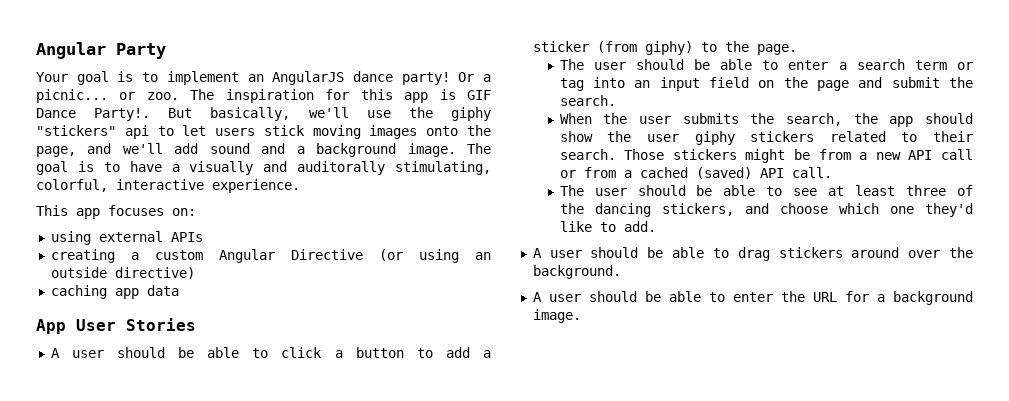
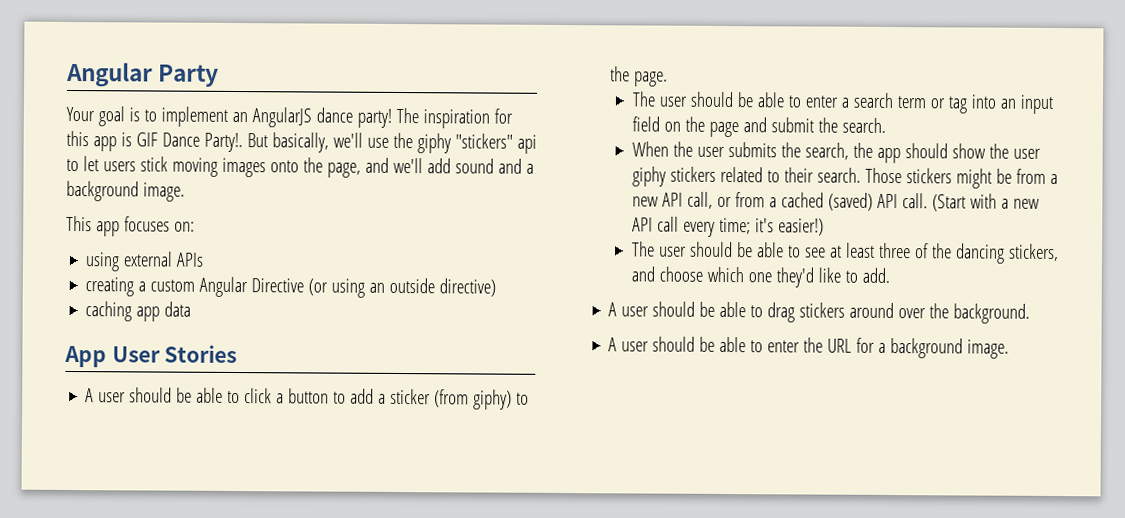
[458,72,491,82] [36,89,179,103] Or a picnic... or zoo. -> (392, 118) none
[467,143,492,154] [36,161,491,175] [36,179,300,193] The goal is to have a visually and auditorally stimulating, colorful, interactive experience. -> (185, 192) none
[941,149,974,160] call -> [686,191,713,209] call,
(832, 172) none -> [931,193,1040,212] [631,216,824,237] (Start with a new API call every time; it's easier!)

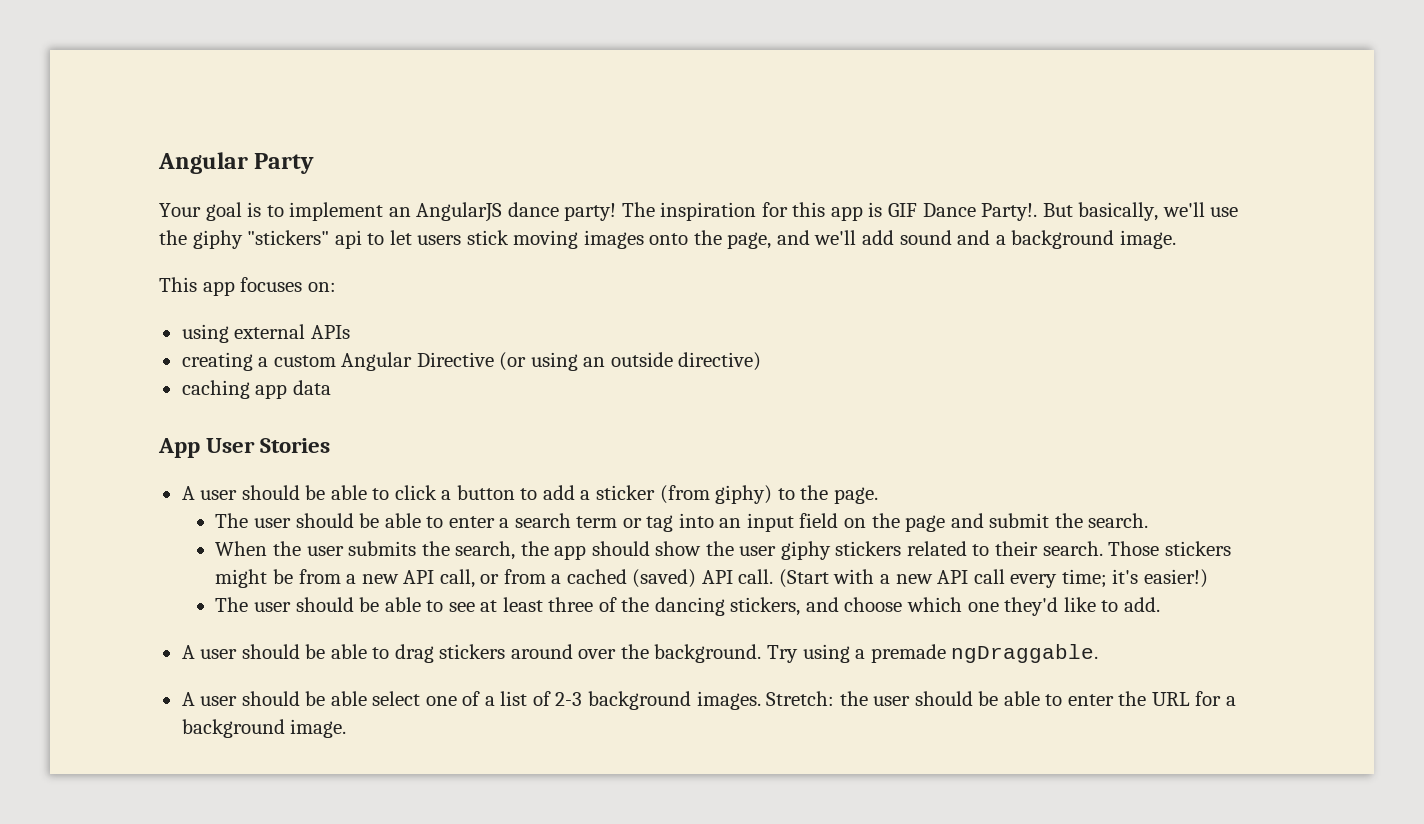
[608,336,747,353] // A user should be able -> [766,644,1099,663] [181,691,1040,710] Try using a premade ngDraggable. // A user should be able select one of a list of 2-3 background images. Stretch: the user should be able

